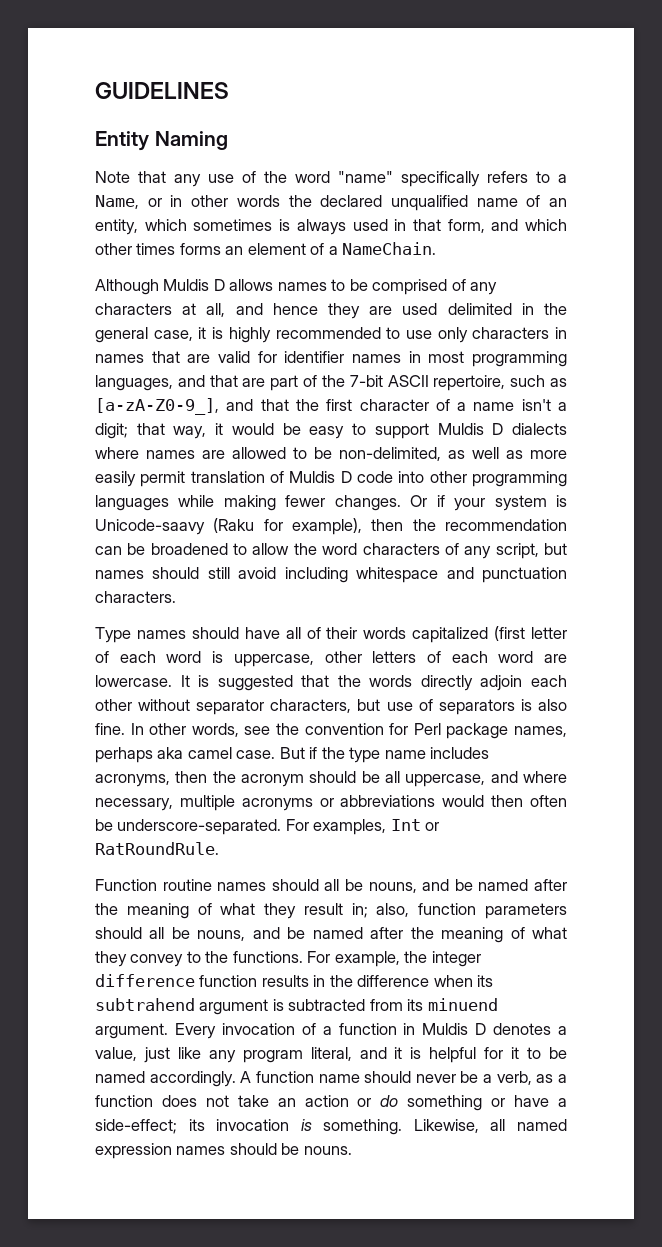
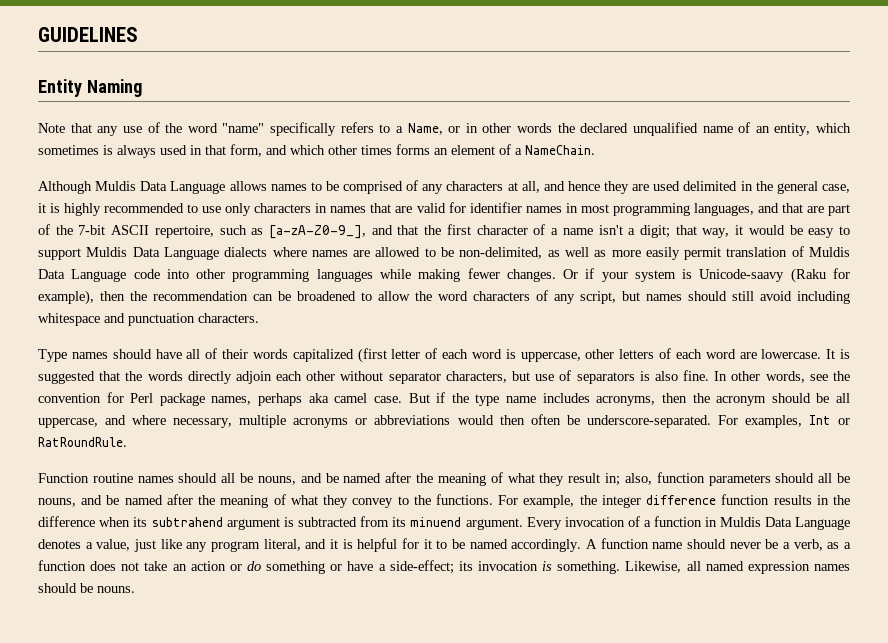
[213,279,225,291] D -> [140,181,226,194] Data Language
[492,423,504,435] D -> [132,247,219,260] Data Language
[340,471,352,483] D -> [38,269,127,282] Data Language
[475,1023,487,1035] D -> [764,517,851,530] Data Language

